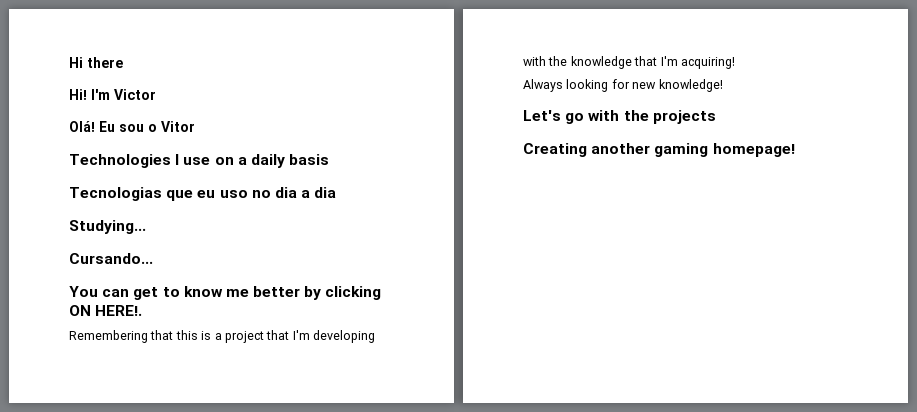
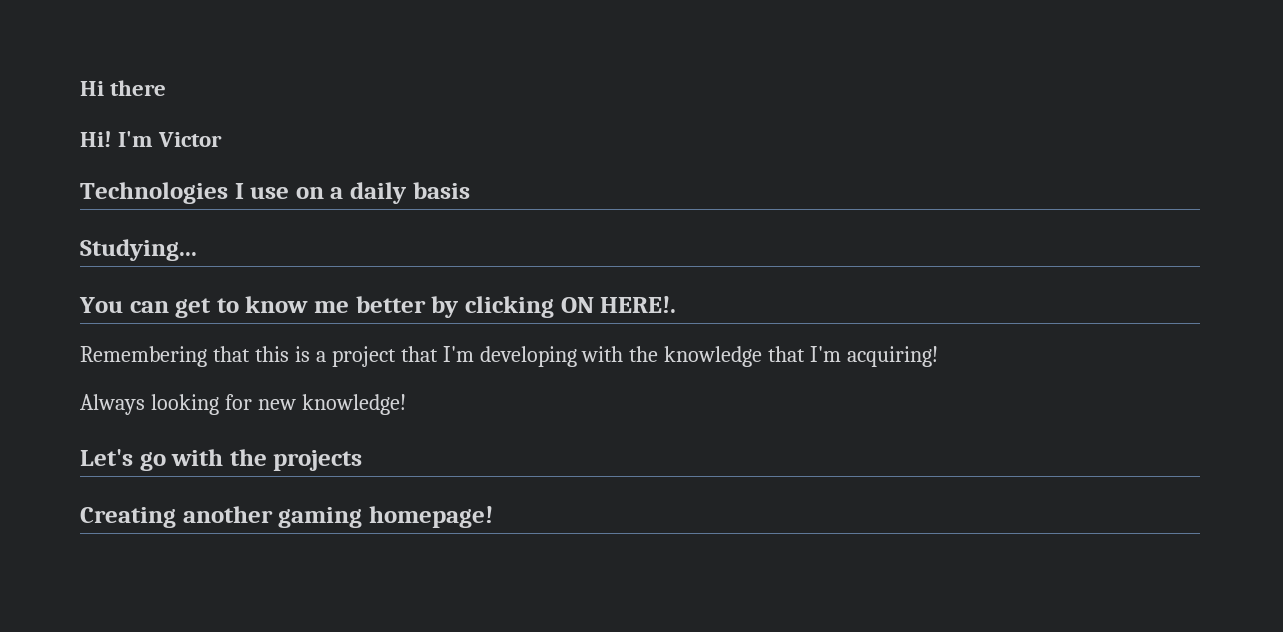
[69,121,195,132] // Olá! Eu sou o Vitor -> (223, 139) none
[69,187,337,201] // Tecnologias que eu uso no dia a dia -> (470, 190) none
[69,253,153,264] // Cursando... -> (197, 250) none

